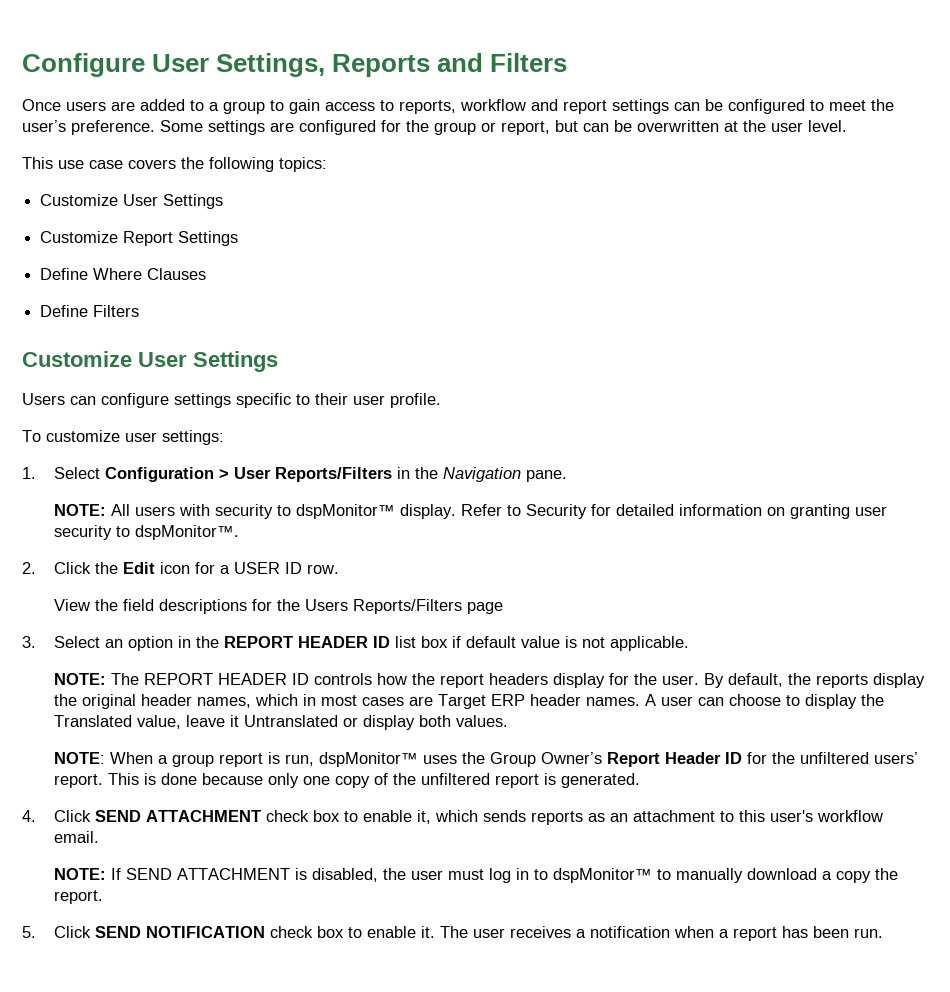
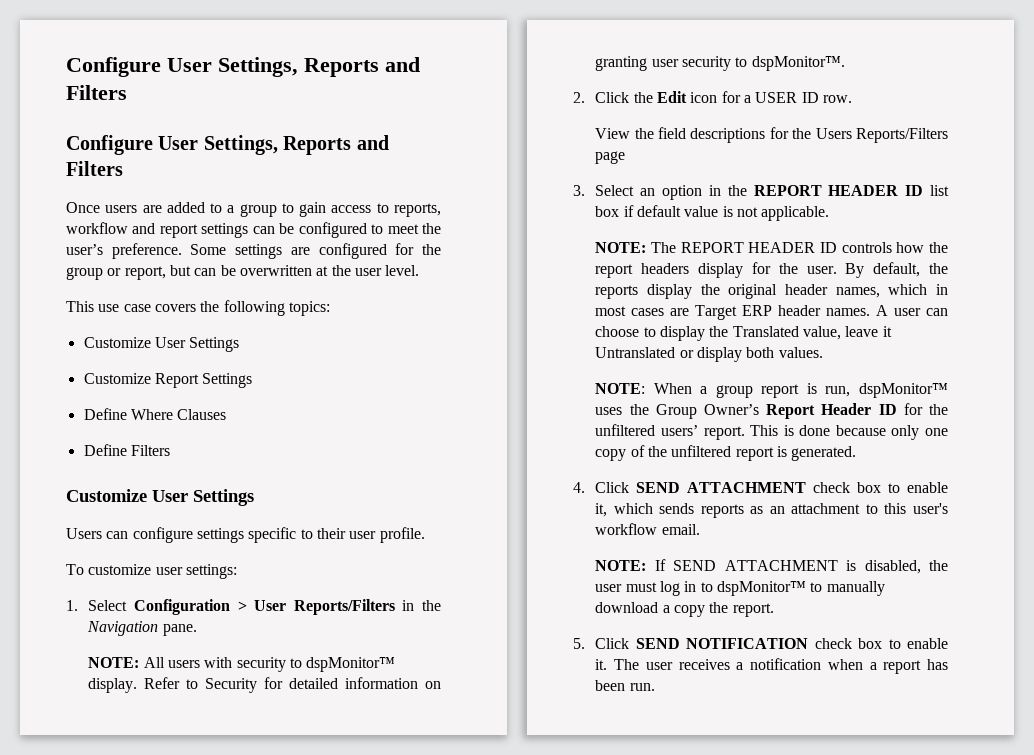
[22,53,568,77] Configure User Settings, Reports and Filters -> [66,57,420,77] [66,85,127,100] [66,135,389,155] [66,161,123,176] Configure User Settings, Reports and Filters // Configure User Settings, Reports and Filters

